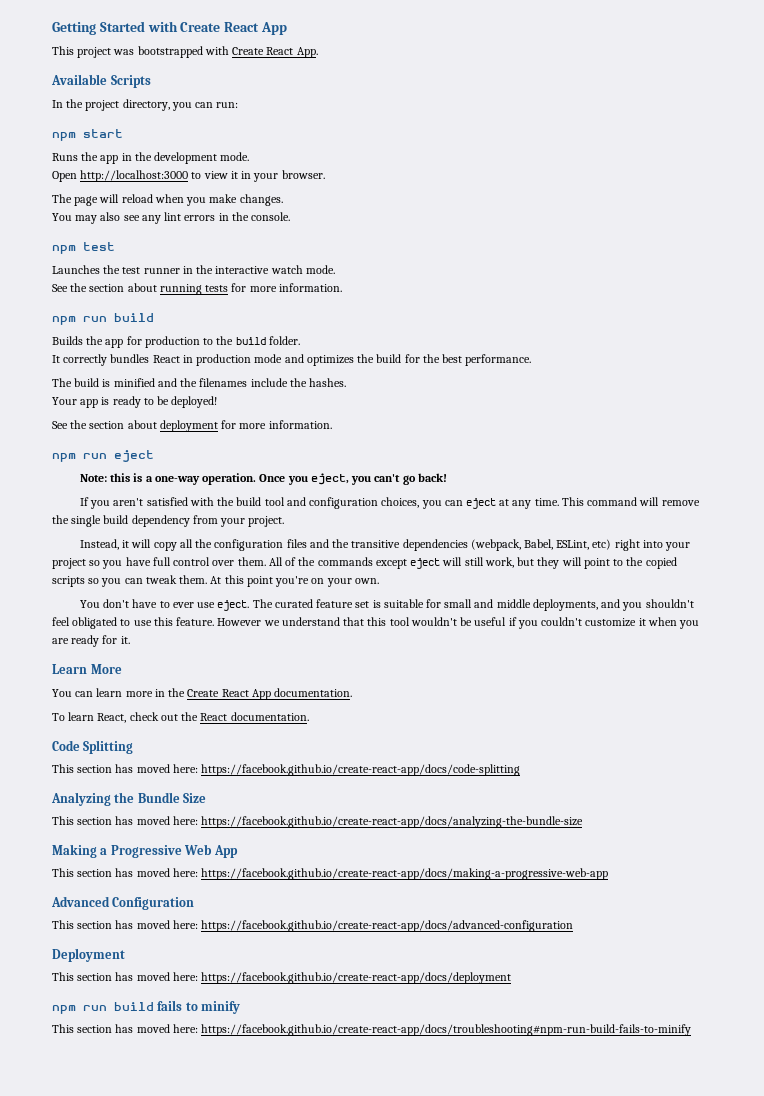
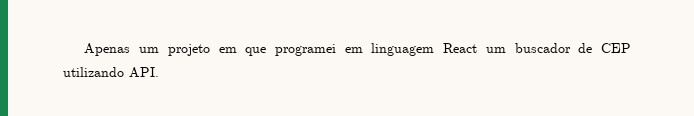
[52,21,287,35] [52,46,318,58] [51,74,151,88] [52,99,239,111] [52,129,123,141] [52,152,250,164] [52,170,325,182] [52,194,283,206] [52,212,291,224] [52,242,115,254] [52,265,335,274] [52,283,342,295] [52,313,154,325] [52,336,300,348] [52,354,532,366] [52,378,347,387] [52,396,218,408] [52,420,332,432] [52,450,154,462] [79,473,447,485] [79,497,700,509] [52,515,285,527] [79,539,691,551] [52,557,677,569] [52,575,379,587] [79,599,694,611] [52,617,700,629] [52,635,130,647] [52,664,122,674] [52,688,353,700] [52,712,309,723] [52,740,134,754] [52,764,521,776] [51,792,207,806] [52,816,584,828] [52,844,238,858] [52,868,609,880] [51,896,195,910] [52,920,574,932] [52,948,125,962] [52,972,512,984] [52,1000,241,1014] [52,1024,692,1036] Getting Started with Create React App // This project was bootstrapped with Create React App. // Available Scripts // In the project directory, you can run: // npm start // Runs the app in the development mode. // Open http://localhost:3000 to view it in your browser. // The page will reload when you make changes. // You may also see any lint errors in the console. // npm test // Launches the test runner in the interactive watch mode. // See the section about running tests for more information. // npm run build // Builds the app for production to the build folder. // It correctly bundles React in production mode and optimizes the build for the best performance. // The build is minified and the filenames include the hashes. // Your app is ready to be deployed! // See the section about deployment for more information. // npm run eject // Note: this is a one-way operation. Once you eject, you can't go back! // If you aren't satisfied with the build tool and configuration choices, you can eject at any time. This command will remove the single build dependency from your project. // Instead, it will copy all the configuration files and the transitive dependencies (webpack, Babel, ESLint, etc) right into your project so you have full control over them. All of the commands except eject will still work, but they will point to the copied scripts so you can tweak them. At this point you're on your own. // You don't have to ever use eject. The curated feature set is suitable for small and middle deployments, and you shouldn't feel obligated to use this feature. However we understand that this tool wouldn't be useful if you couldn't customize it when you are ready for it. // Learn More // You can learn more in the Create React App documentation. // To learn React, check out the React documentation. // Code Splitting // This section has moved here: https://facebook.github.io/create-react-app/docs/code-splitting // Analyzing the Bundle Size // This section has moved here: https://facebook.github.io/create-react-app/docs/analyzing-the-bundle-size // Making a Progressive Web App // This section has moved here: https://facebook.github.io/create-react-app/docs/making-a-progressive-web-app // Advanced Configuration // This section has moved here: https://facebook.github.io/create-react-app/docs/advanced-configuration // Deployment // This section has moved here: https://facebook.github.io/create-react-app/docs/deployment // npm run build fails to minify // This section has moved here: https://facebook.github.io/create-react-app/docs/troubleshooting#npm-run-build-fails-to-minify -> [84,43,631,56] [63,67,159,78] Apenas um projeto em que programei em linguagem React um buscador de CEP utilizando API.

